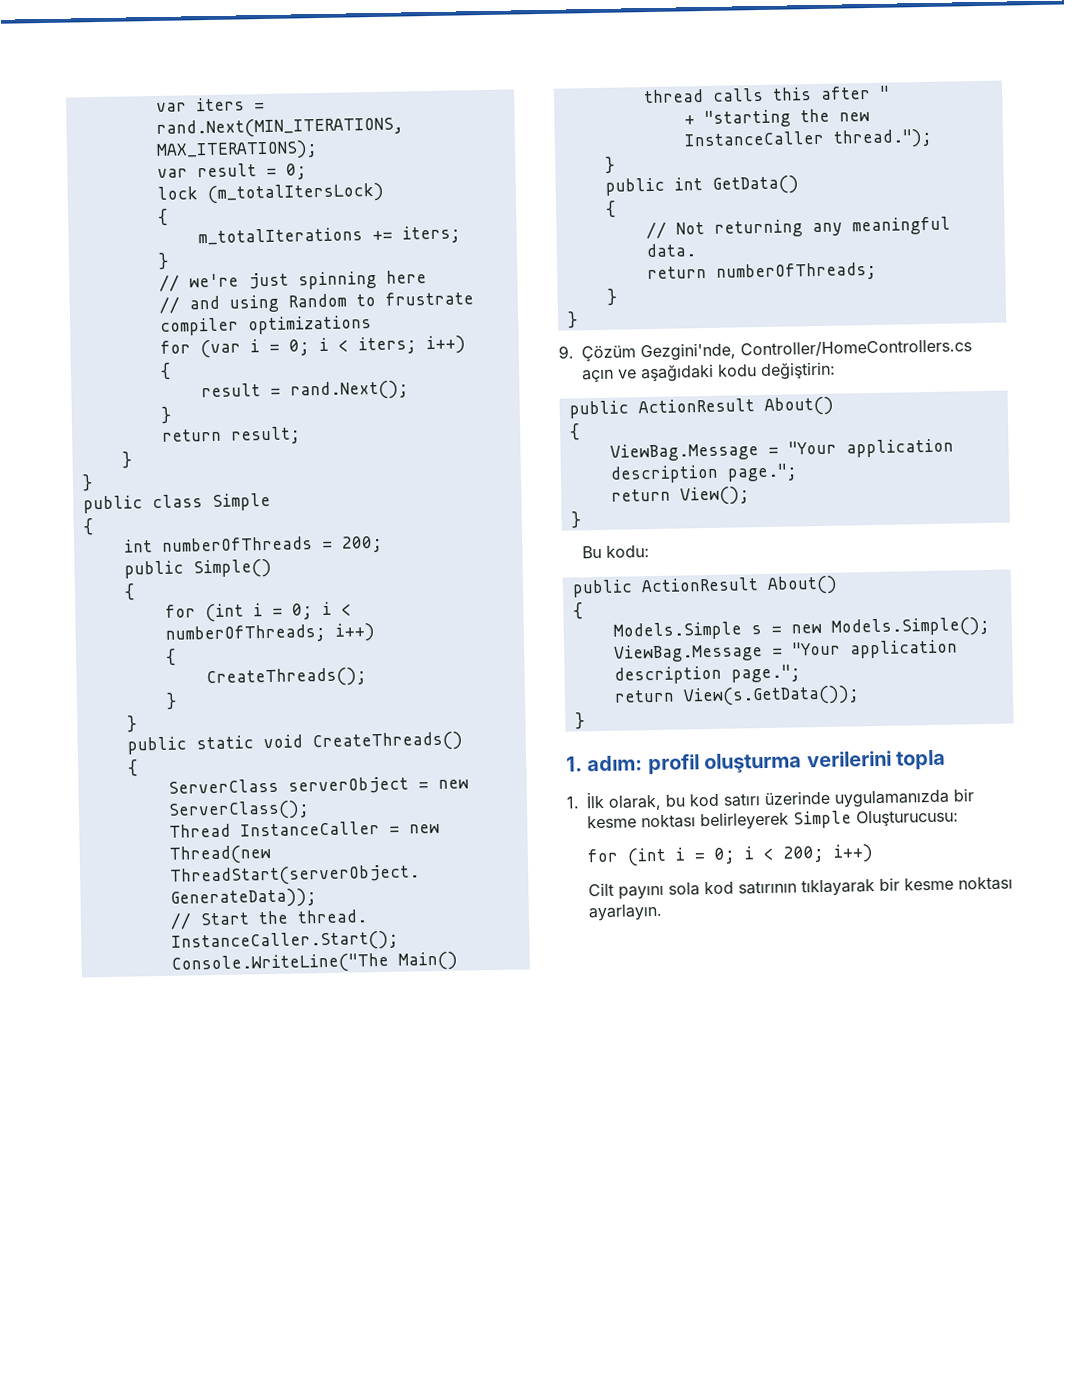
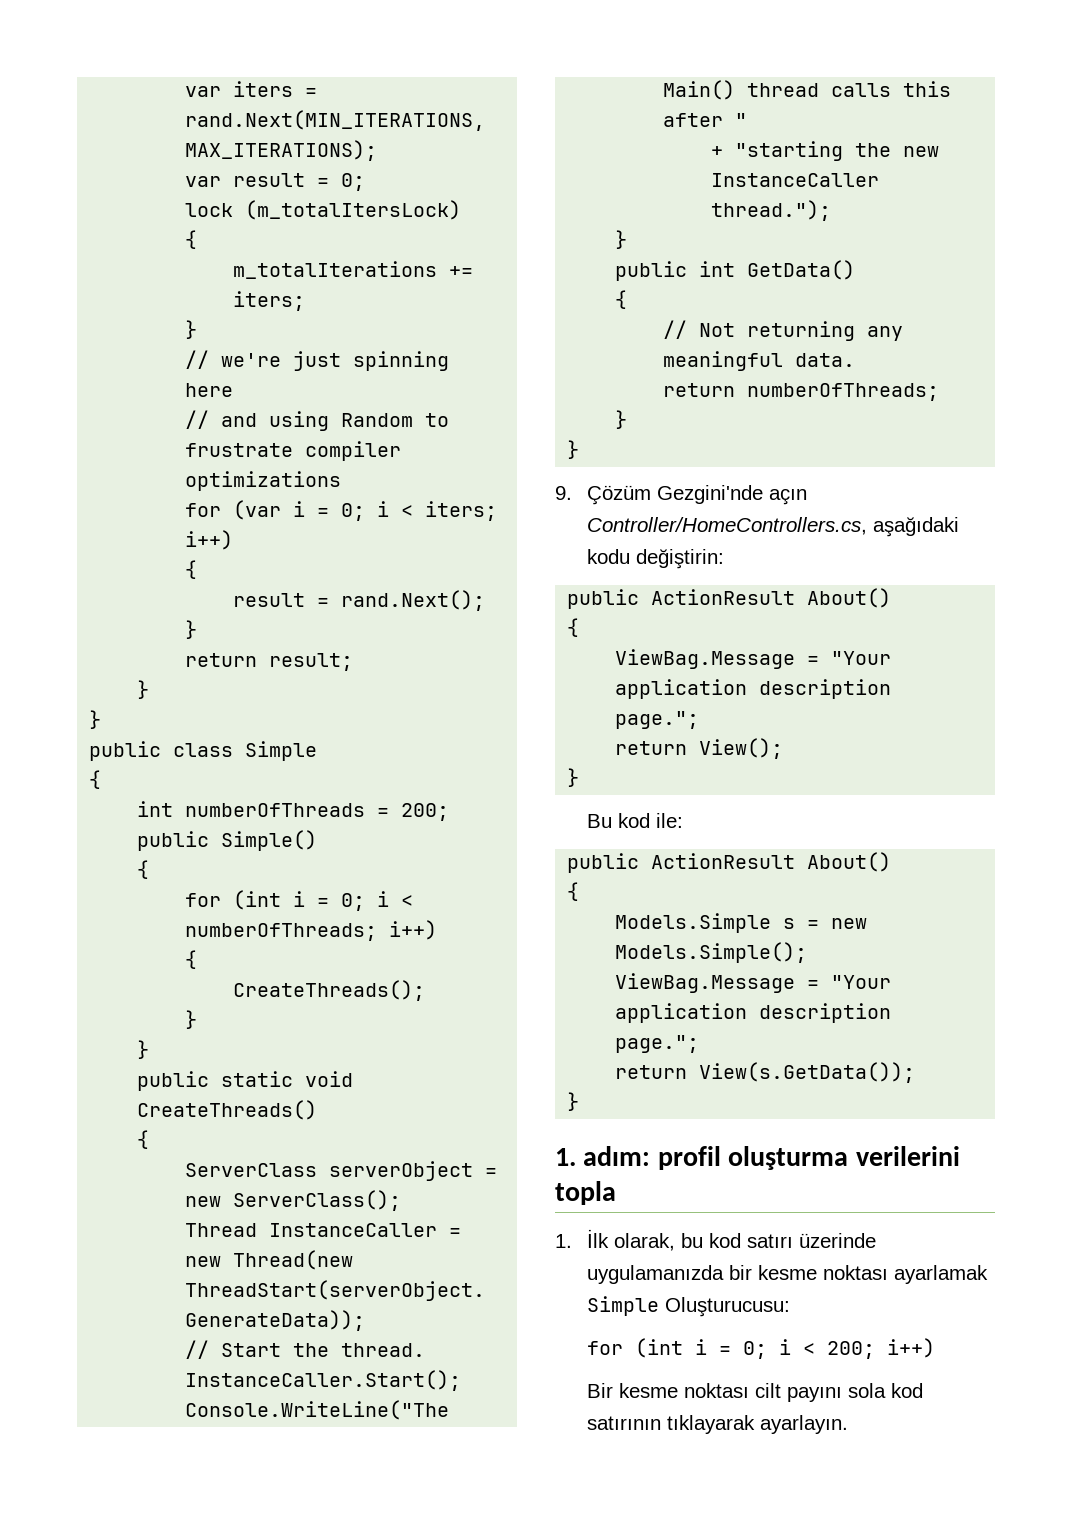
[640,339,972,362] [582,369,637,383] Gezgini'nde, Controller/HomeControllers.cs açın ve -> [657,485,808,505] [587,517,868,535] Gezgini'nde açın Controller/HomeControllers.cs,
[605,545,650,558] kodu: -> [618,813,684,828] kod ile:
[700,811,789,831] belirleyerek -> [894,1265,989,1284] ayarlamak
[587,882,614,897] Cilt -> [587,1383,782,1398] Bir kesme noktası cilt
[878,876,1013,891] bir kesme noktası -> (756, 1424) none

